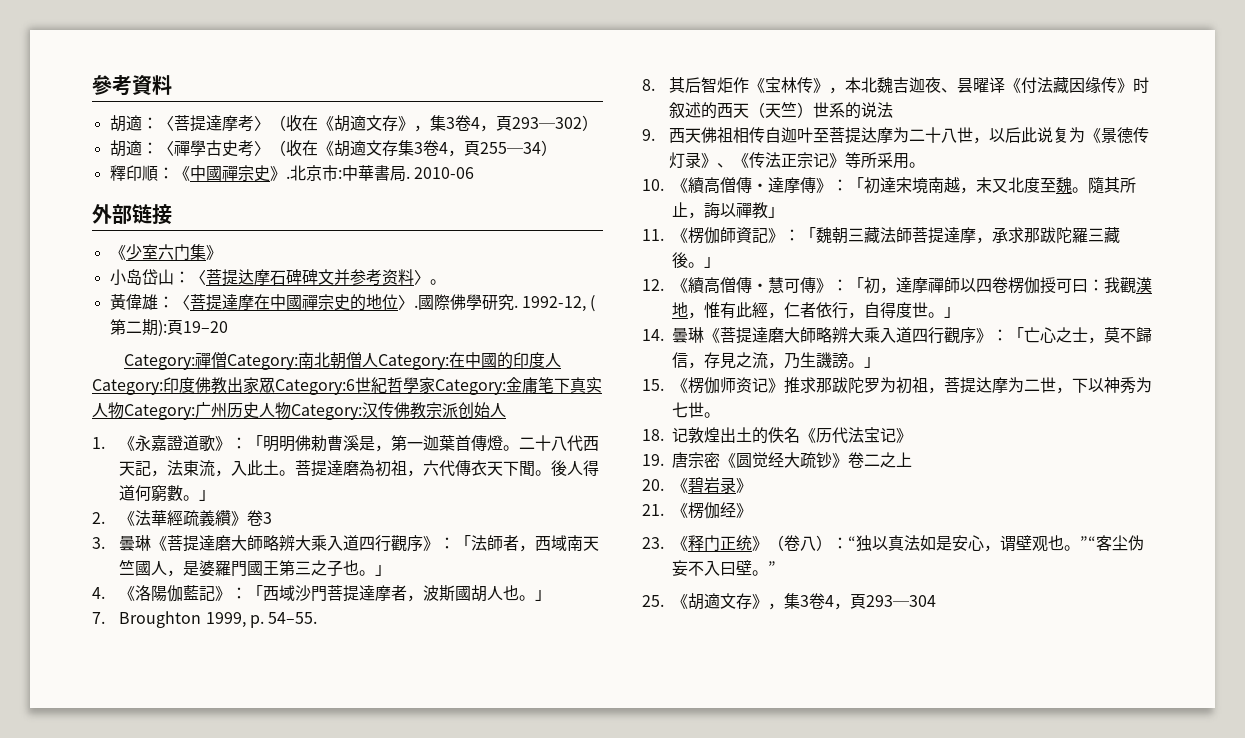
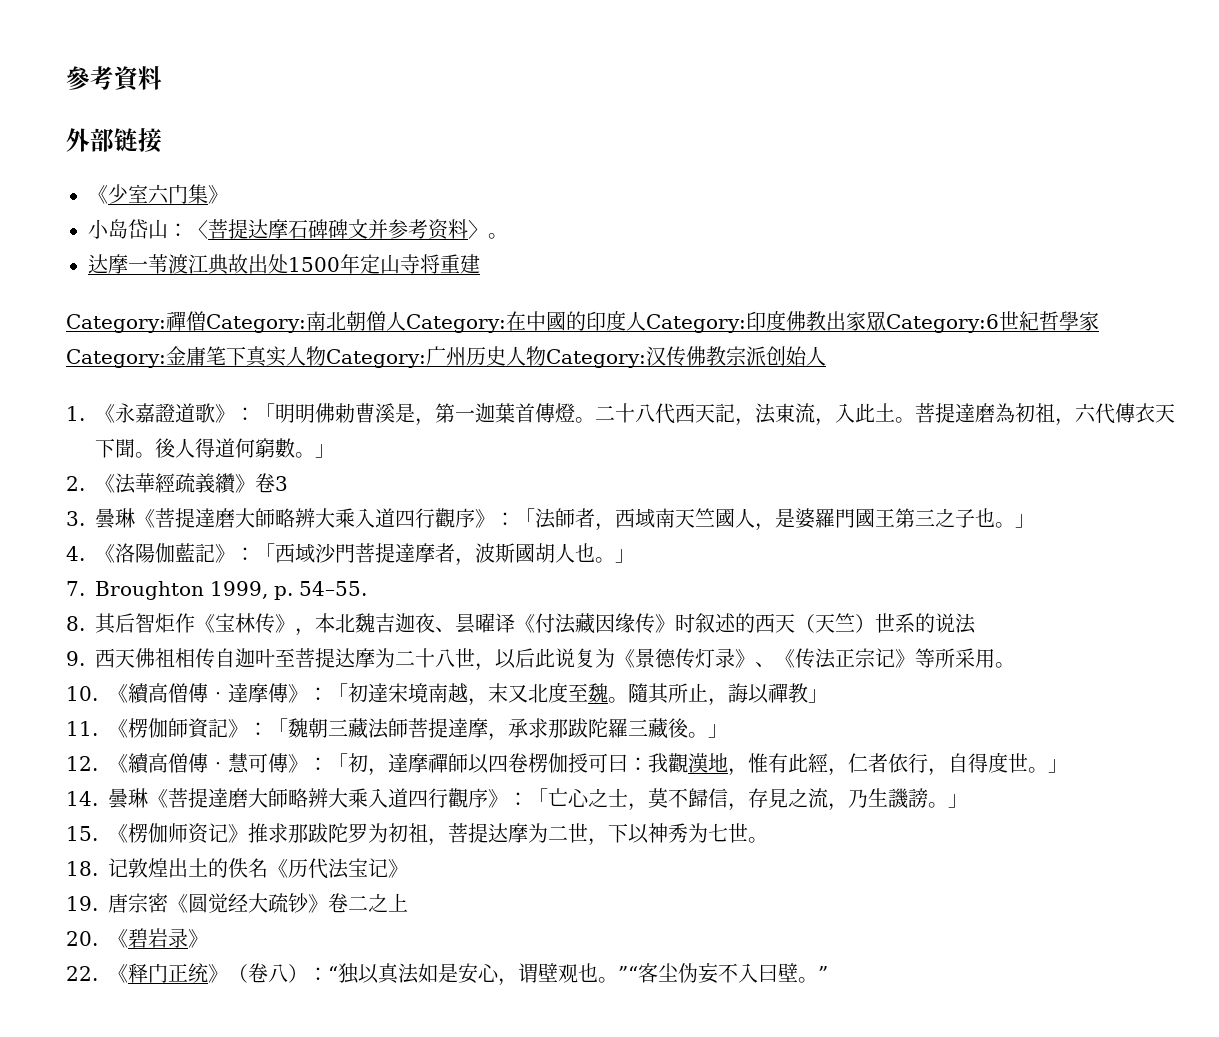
[109,115,598,132] [109,140,557,157] [109,165,474,182] // 胡適：〈菩提達摩考〉（收在《胡適文存》，集3卷4，頁293─302） // 胡適：〈禪學古史考〉（收在《胡適文存集3卷4，頁255─34） // 釋印順：《中國禪宗史》.北京市:中華書局. 2010-06 -> (162, 78) none
[109,294,596,312] [109,319,228,337] 黃偉雄：〈菩提達摩在中國禪宗史的地位〉.國際佛學研究. 1992-12, (第二期):頁19–20 -> [88,254,480,275] 达摩一苇渡江典故出处1500年定山寺将重建
[642,502,752,519] [642,537,664,549] 21.《楞伽经》 // 23. -> [66,966,98,981] 22.
[642,593,936,610] // 25.《胡適文存》，集3卷4，頁293─304 -> (828, 973) none

